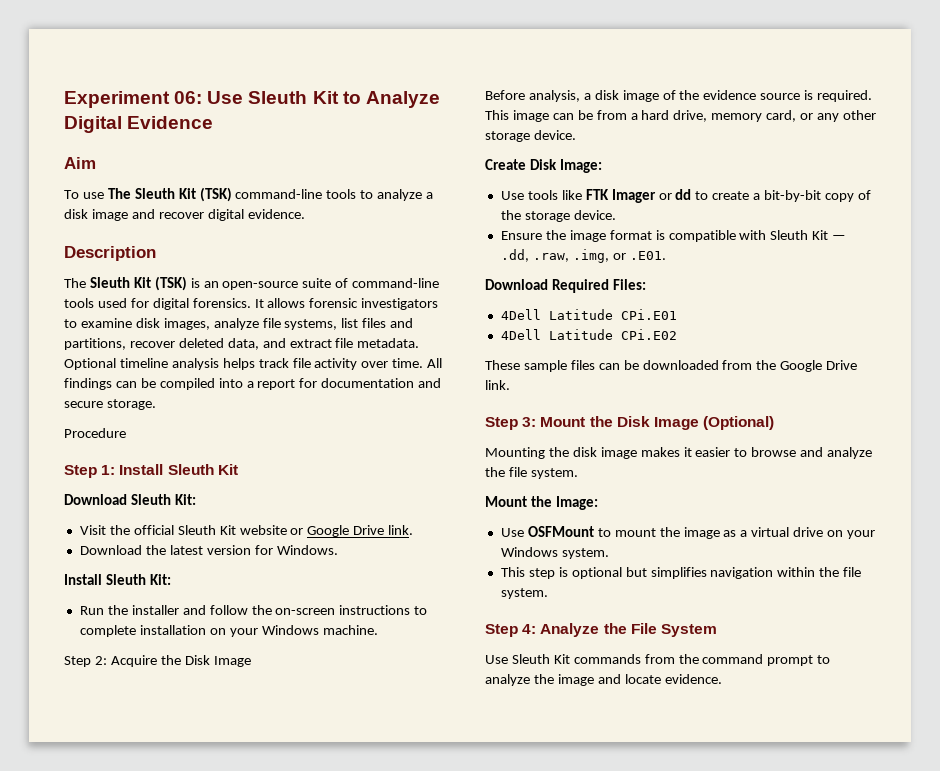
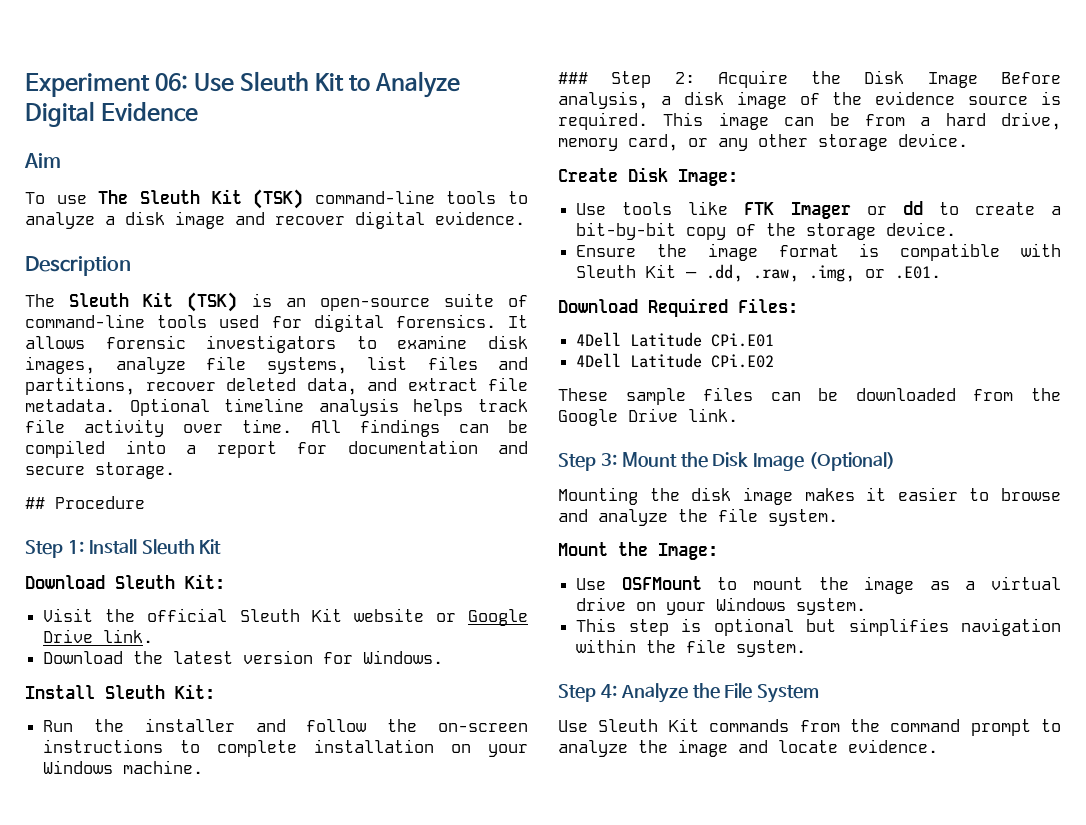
(156, 404) none -> [25,497,45,509] ##
(378, 630) none -> [558,72,588,84] ###
(251, 661) // -> (978, 80) none

